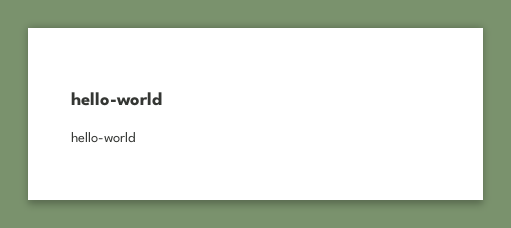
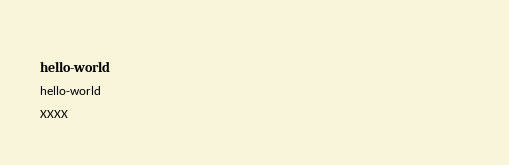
(136, 137) none -> [40,110,68,118] // XXXX

